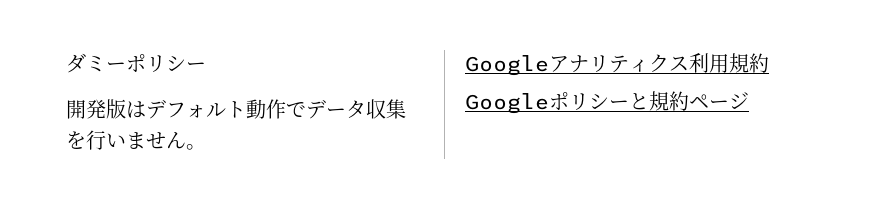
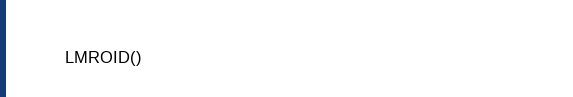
[66,53,206,73] [66,99,406,119] [66,130,206,150] [465,53,769,76] [465,91,749,114] ダミーポリシー // 開発版はデフォルト動作でデータ収集を行いません。 // Googleアナリティクス利用規約 // Googleポリシーと規約ページ -> [65,51,142,66] LMROID()

